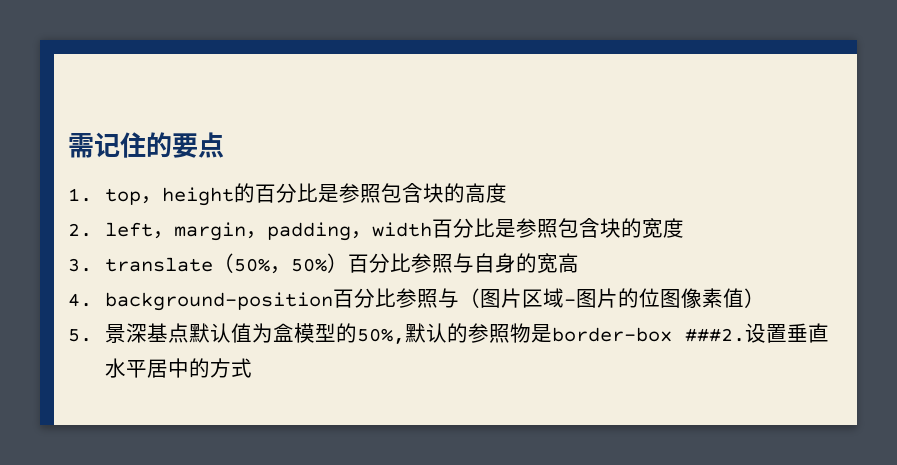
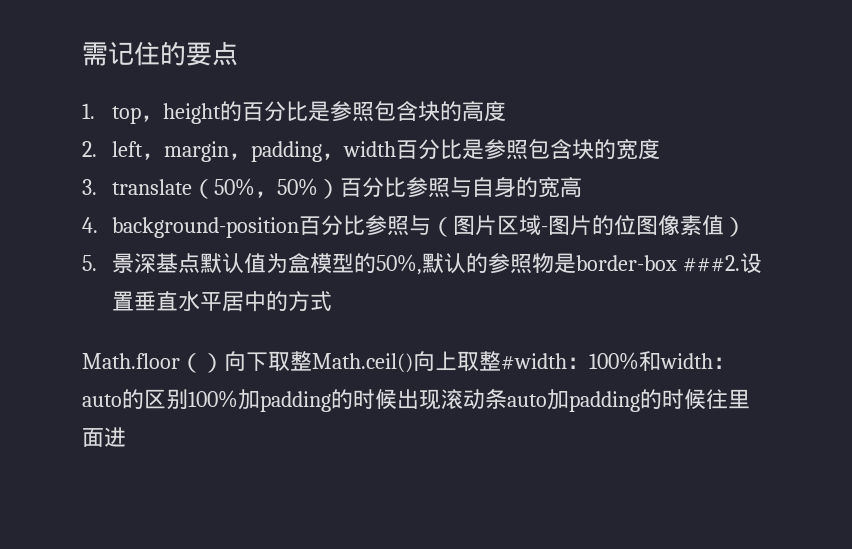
(252, 368) none -> [82,351,735,373] [82,389,750,412] [82,427,126,447] // Math.floor（）向下取整Math.ceil()向上取整#width：100%和width：auto的区别100%加padding的时候出现滚动条auto加padding的时候往里面进

